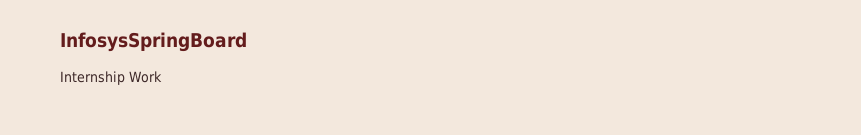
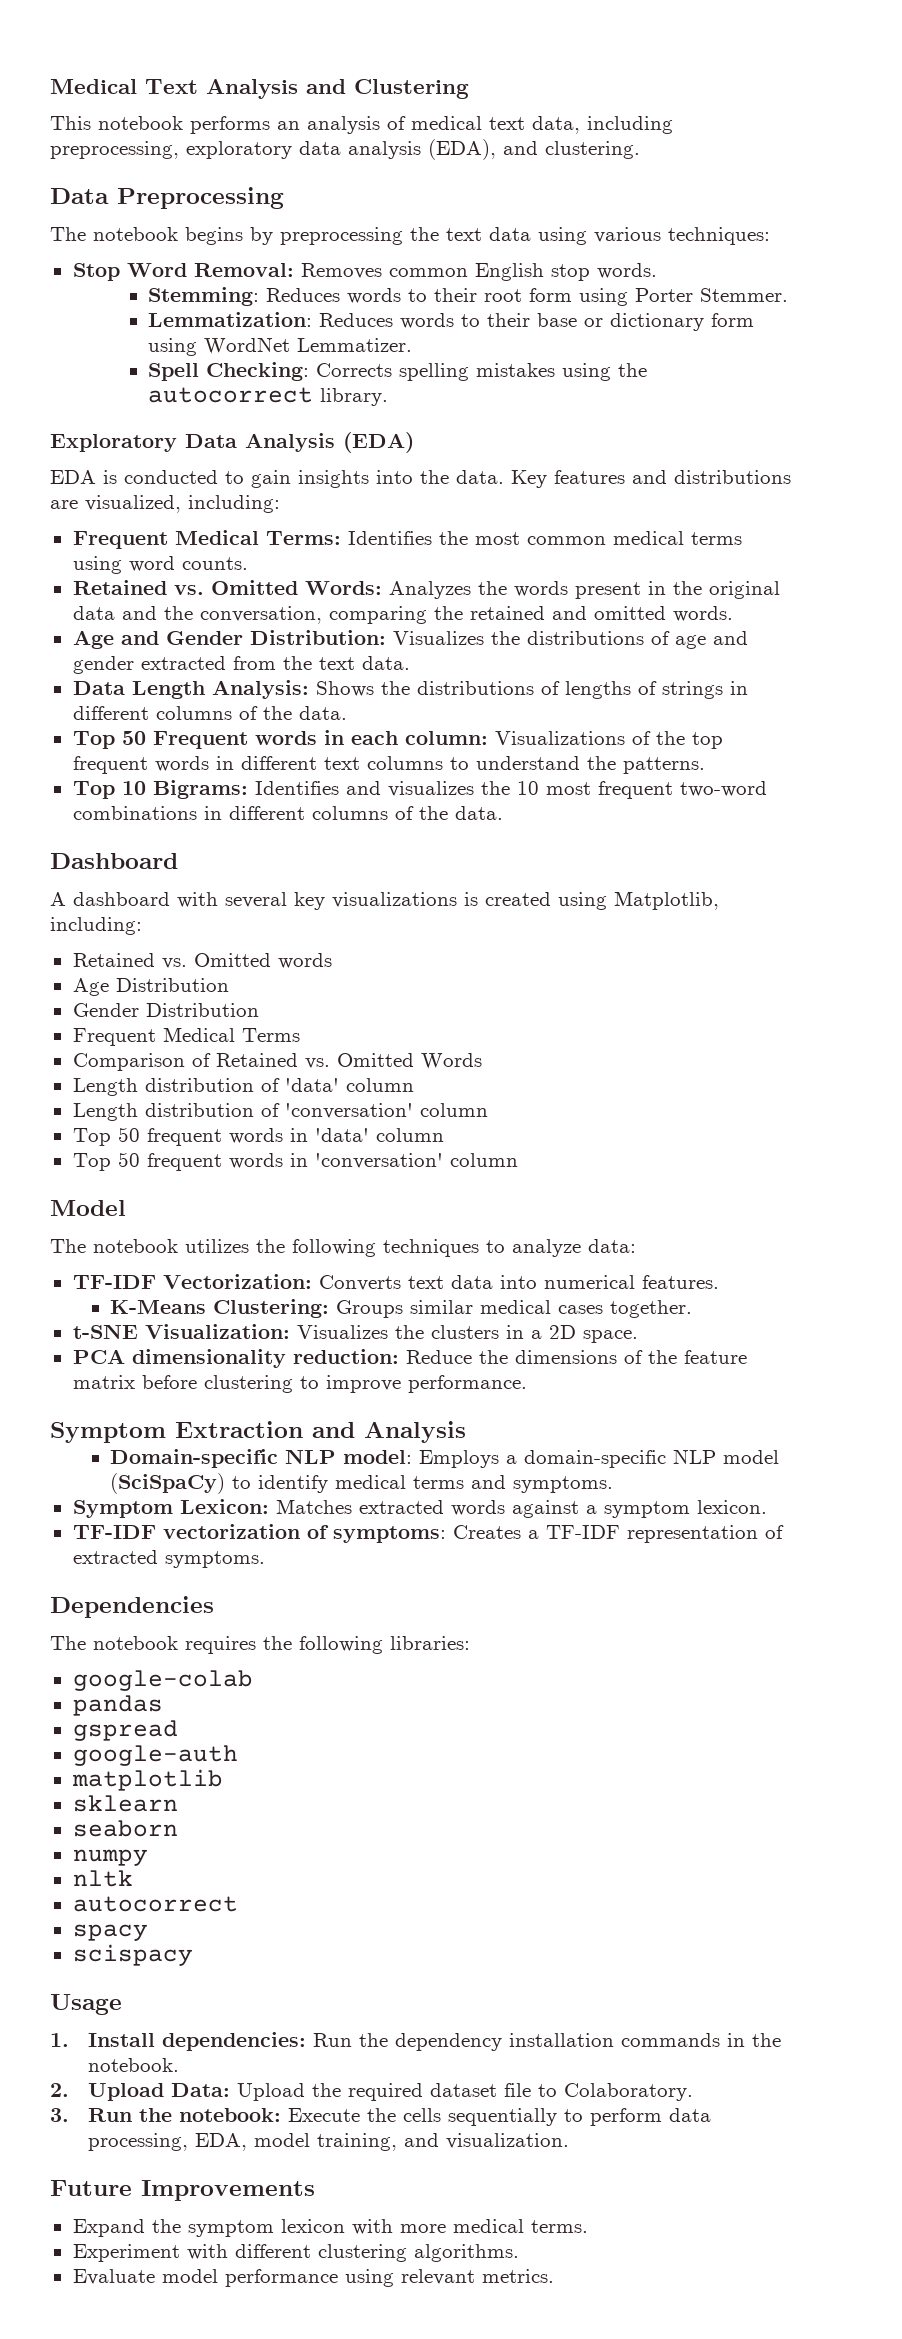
[60,32,247,52] [60,71,162,85] InfosysSpringBoard // Internship Work -> [50,79,469,99] [50,116,673,134] [50,139,640,160] [50,187,284,209] [50,227,770,245] [72,263,657,281] [148,287,789,306] [148,312,755,331] [148,337,413,356] [148,362,648,381] [148,387,389,406] [50,432,414,453] [50,470,791,488] [50,495,280,513] [72,530,742,549] [72,556,248,574] [72,580,780,599] [72,606,733,624] [72,630,748,649] [72,656,410,674] [72,680,748,699] [72,706,347,720] [72,730,723,749] [72,756,705,774] [72,780,767,799] [72,806,503,820] [50,853,178,869] [50,891,719,910] [50,917,142,935] [72,953,332,969] [72,978,229,996] [72,1003,259,1017] [72,1027,300,1046] [72,1053,482,1071] [72,1078,414,1096] [72,1103,488,1121] [72,1127,444,1146] [72,1152,518,1171] [50,1200,126,1216] [50,1239,636,1257] [72,1274,719,1291] [110,1299,693,1318] [72,1324,638,1343] [72,1349,747,1368] [72,1375,527,1393] [50,1421,466,1443] [110,1449,780,1468] [110,1473,614,1494] [72,1499,767,1518] [72,1524,784,1543] [72,1550,265,1568] [50,1596,214,1618] [50,1636,470,1654] [72,1670,253,1691] [72,1695,163,1716] [72,1720,178,1741] [72,1745,238,1766] [71,1769,223,1791] [72,1795,178,1812] [72,1820,178,1837] [72,1849,148,1866] [72,1870,133,1887] [72,1896,238,1912] [72,1924,148,1941] [72,1944,193,1966] [50,1994,122,2015] [50,2032,781,2051] [87,2058,179,2072] [50,2083,693,2101] [50,2108,711,2126] [87,2133,569,2151] [50,2180,315,2201] [72,2219,588,2237] [72,2244,519,2262] [72,2269,554,2287] Medical Text Analysis and Clustering // This notebook performs an analysis of medical text data, including preprocessing, exploratory data analysis (EDA), and clustering. // Data Preprocessing // The notebook begins by preprocessing the text data using various techniques: // Stop Word Removal: Removes common English stop words. // Stemming: Reduces words to their root form using Porter Stemmer. // Lemmatization: Reduces words to their base or dictionary form using WordNet Lemmatizer. // Spell Checking: Corrects spelling mistakes using the autocorrect library. // Exploratory Data Analysis (EDA) // EDA is conducted to gain insights into the data. Key features and distributions are visualized, including: // Frequent Medical Terms: Identifies the most common medical terms using word counts. // Retained vs. Omitted Words: Analyzes the words present in the original data and the conversation, comparing the retained and omitted words. // Age and Gender Distribution: Visualizes the distributions of age and gender extracted from the text data. // Data Length Analysis: Shows the distributions of lengths of strings in different columns of the data. // Top 50 Frequent words in each column: Visualizations of the top frequent words in different text columns to understand the patterns. // Top 10 Bigrams: Identifies and visualizes the 10 most frequent two-word combinations in different columns of the data. // Dashboard // A dashboard with several key visualizations is created using Matplotlib, including: // Retained vs. Omitted words // Age Distribution // Gender Distribution // Frequent Medical Terms // Comparison of Retained vs. Omitted Words // Length distribution of 'data' column // Length distribution of 'conversation' column // Top 50 frequent words in 'data' column // Top 50 frequent words in 'conversation' column // Model // The notebook utilizes the following techniques to analyze data: // TF-IDF Vectorization: Converts text data into numerical features. // K-Means Clustering: Groups similar medical cases together. // t-SNE Visualization: Visualizes the clusters in a 2D space. // PCA dimensionality reduction: Reduce the dimensions of the feature matrix before clustering to improve performance. // Symptom Extraction and Analysis // Domain-specific NLP model: Employs a domain-specific NLP model (SciSpaCy) to identify medical terms and symptoms. // Symptom Lexicon: Matches extracted words against a symptom lexicon. // TF-IDF vectorization of symptoms: Creates a TF-IDF representation of extracted symptoms. // Dependencies // The notebook requires the following libraries: // google-colab // pandas // gspread // google-auth // matplotlib // sklearn // seaborn // numpy // nltk // autocorrect // spacy // scispacy // Usage // 1. Install dependencies: Run the dependency installation commands in the notebook. // 2. Upload Data: Upload the required dataset file to Colaboratory. // 3. Run the notebook: Execute the cells sequentially to perform data processing, EDA, model training, and visualization. // Future Improvements // Expand the symptom lexicon with more medical terms. // Experiment with different clustering algorithms. // Evaluate model performance using relevant metrics.

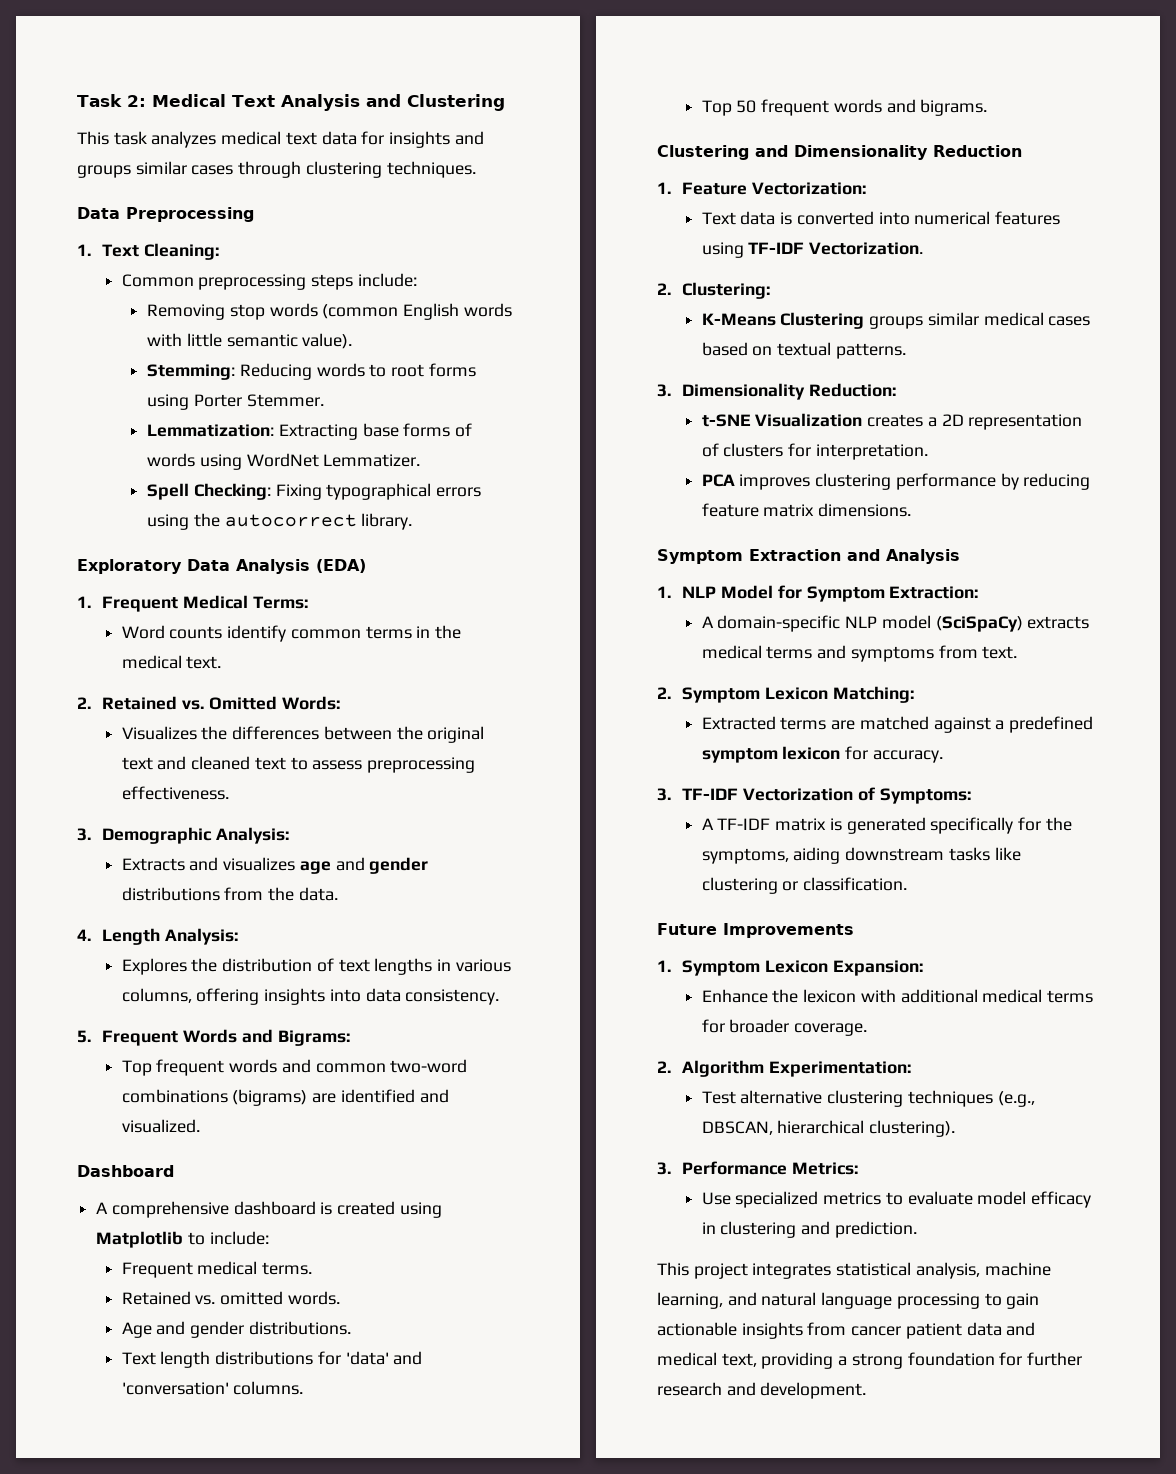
(50, 86) none -> [77,94,146,107] Task 2:
[98,116,673,134] [50,139,640,160] [50,187,284,209] [50,227,770,245] [72,263,657,281] notebook performs an analysis of medical text data, including preprocessing, exploratory data analysis (EDA), and clustering. // Data Preprocessing // The notebook begins by preprocessing the text data using various techniques: // Stop Word Removal: Removes common English stop words. -> [113,131,484,148] [77,161,476,178] [77,207,254,222] [77,243,220,260] [121,273,417,290] [147,303,512,320] [147,333,353,349] task analyzes medical text data for insights and groups similar cases through clustering techniques. // Data Preprocessing // 1. Text Cleaning: // Common preprocessing steps include: // Removing stop words (common English words with little semantic value).
[266,288,573,304] Reduces words to their root form -> [239,363,476,380] Reducing words to root forms
[319,313,755,331] Reduces words to their base or dictionary form -> [278,423,472,440] [147,453,196,467] Extracting base forms of words
[316,363,556,381] Corrects spelling mistakes -> [275,483,481,500] Fixing typographical errors
[50,470,791,488] [50,495,280,513] [72,530,742,549] [72,556,248,574] [72,580,780,599] [72,606,733,624] [72,630,748,649] [72,656,410,674] [72,680,748,699] [72,706,347,720] [72,730,723,749] [72,756,705,774] [72,780,767,799] [72,806,503,820] [50,853,178,869] [50,891,719,910] [50,917,142,935] [72,953,332,969] [72,978,229,996] [72,1003,259,1017] [72,1027,300,1046] [72,1053,482,1071] [72,1078,414,1096] [72,1103,488,1121] [72,1127,444,1146] [72,1152,518,1171] [50,1200,126,1216] [50,1239,636,1257] [72,1274,719,1291] EDA is conducted to gain insights into the data. Key features and distributions are visualized, including: // Frequent Medical Terms: Identifies the most common medical terms using word counts. // Retained vs. Omitted Words: Analyzes the words present in the original data and the conversation, comparing the retained and omitted words. // Age and Gender Distribution: Visualizes the distributions of age and gender extracted from the text data. // Data Length Analysis: Shows the distributions of lengths of strings in different columns of the data. // Top 50 Frequent words in each column: Visualizations of the top frequent words in different text columns to understand the patterns. // Top 10 Bigrams: Identifies and visualizes the 10 most frequent two-word combinations in different columns of the data. // Dashboard // A dashboard with several key visualizations is created using Matplotlib, including: // Retained vs. Omitted words // Age Distribution // Gender Distribution // Frequent Medical Terms // Comparison of Retained vs. Omitted Words // Length distribution of 'data' column // Length distribution of 'conversation' column // Top 50 frequent words in 'data' column // Top 50 frequent words in 'conversation' column // Model // The notebook utilizes the following techniques to analyze data: // TF-IDF Vectorization: Converts text data into numerical features. -> [77,595,308,612] [121,625,461,642] [121,655,222,669] [77,696,340,710] [121,726,485,743] [121,756,475,773] [121,786,229,800] [77,827,290,844] [121,857,429,874] [121,887,338,901] [77,928,239,945] [121,958,511,975] [121,988,500,1005] [77,1029,350,1046] [121,1059,468,1076] [121,1089,449,1106] [121,1119,200,1133] [77,1165,174,1177] [96,1201,442,1218] [96,1231,269,1248] [121,1261,313,1278] [121,1291,340,1305] [121,1321,351,1338] [121,1351,423,1368] [121,1381,304,1395] [701,99,988,116] [657,145,1022,160] [657,182,867,195] [701,211,1060,225] [701,242,924,258] [657,282,771,299] 1. Frequent Medical Terms: // Word counts identify common terms in the medical text. // 2. Retained vs. Omitted Words: // Visualizes the differences between the original text and cleaned text to assess preprocessing effectiveness. // 3. Demographic Analysis: // Extracts and visualizes age and gender distributions from the data. // 4. Length Analysis: // Explores the distribution of text lengths in various columns, offering insights into data consistency. // 5. Frequent Words and Bigrams: // Top frequent words and common two-word combinations (bigrams) are identified and visualized. // Dashboard // A comprehensive dashboard is created using Matplotlib to include: // Frequent medical terms. // Retained vs. omitted words. // Age and gender distributions. // Text length distributions for 'data' and 'conversation' columns. // Top 50 frequent words and bigrams. // Clustering and Dimensionality Reduction // 1. Feature Vectorization: // Text data is converted into numerical features using TF-IDF Vectorization. // 2. Clustering:
[213,1299,404,1318] Clustering: Groups -> [780,312,924,329] Clustering groups
[610,1300,693,1318] [72,1324,638,1343] [72,1349,747,1368] [72,1375,527,1393] [50,1421,466,1443] [110,1449,518,1468] together. // t-SNE Visualization: Visualizes the clusters in a 2D space. // PCA dimensionality reduction: Reduce the dimensions of the feature matrix before clustering to improve performance. // Symptom Extraction and Analysis // Domain-specific NLP model: Employs a -> [701,342,906,359] [657,383,897,400] [701,413,1083,430] [701,443,928,460] [701,473,1091,490] [701,503,912,517] [657,549,960,564] [657,585,979,602] [701,616,714,628] based on textual patterns. // 3. Dimensionality Reduction: // t-SNE Visualization creates a 2D representation of clusters for interpretation. // PCA improves clustering performance by reducing feature matrix dimensions. // Symptom Extraction and Analysis // 1. NLP Model for Symptom Extraction: // A
[232,1475,329,1493] to identify -> [1027,616,1090,629] extracts
[513,1476,614,1493] [72,1499,767,1518] [72,1524,784,1543] [72,1550,265,1568] [50,1596,214,1618] [50,1636,470,1654] [72,1670,253,1691] [72,1695,163,1716] [72,1720,178,1741] [72,1745,238,1766] [71,1769,223,1791] [72,1795,178,1812] [72,1820,178,1837] [72,1849,148,1866] [72,1870,133,1887] [72,1896,238,1912] [72,1924,148,1941] [72,1944,193,1966] [50,1994,122,2015] [50,2032,781,2051] [87,2058,179,2072] [50,2083,693,2101] [50,2108,711,2126] [87,2133,569,2151] [50,2180,315,2201] [72,2219,588,2237] [72,2244,519,2262] [72,2269,554,2287] symptoms. // Symptom Lexicon: Matches extracted words against a symptom lexicon. // TF-IDF vectorization of symptoms: Creates a TF-IDF representation of extracted symptoms. // Dependencies // The notebook requires the following libraries: // google-colab // pandas // gspread // google-auth // matplotlib // sklearn // seaborn // numpy // nltk // autocorrect // spacy // scispacy // Usage // 1. Install dependencies: Run the dependency installation commands in the notebook. // 2. Upload Data: Upload the required dataset file to Colaboratory. // 3. Run the notebook: Execute the cells sequentially to perform data processing, EDA, model training, and visualization. // Future Improvements // Expand the symptom lexicon with more medical terms. // Experiment with different clustering algorithms. // Evaluate model performance using relevant metrics. -> [850,645,1018,662] [657,686,914,703] [701,716,1093,733] [701,746,943,763] [657,787,971,804] [701,817,1072,834] [701,847,1021,864] [701,877,908,894] [657,923,854,938] [657,960,923,976] [701,989,1093,1003] [701,1019,868,1036] [657,1060,912,1077] [701,1090,1035,1107] [701,1120,956,1137] [657,1161,859,1175] [701,1191,1091,1208] [701,1221,917,1238] [657,1262,1051,1279] [657,1292,1040,1309] [657,1322,1036,1339] [657,1352,1083,1369] [657,1382,867,1399] symptoms from text. // 2. Symptom Lexicon Matching: // Extracted terms are matched against a predefined symptom lexicon for accuracy. // 3. TF-IDF Vectorization of Symptoms: // A TF-IDF matrix is generated specifically for the symptoms, aiding downstream tasks like clustering or classification. // Future Improvements // 1. Symptom Lexicon Expansion: // Enhance the lexicon with additional medical terms for broader coverage. // 2. Algorithm Experimentation: // Test alternative clustering techniques (e.g., DBSCAN, hierarchical clustering). // 3. Performance Metrics: // Use specialized metrics to evaluate model efficacy in clustering and prediction. // This project integrates statistical analysis, machine learning, and natural language processing to gain actionable insights from cancer patient data and medical text, providing a strong foundation for further research and development.

